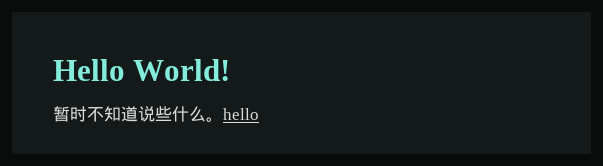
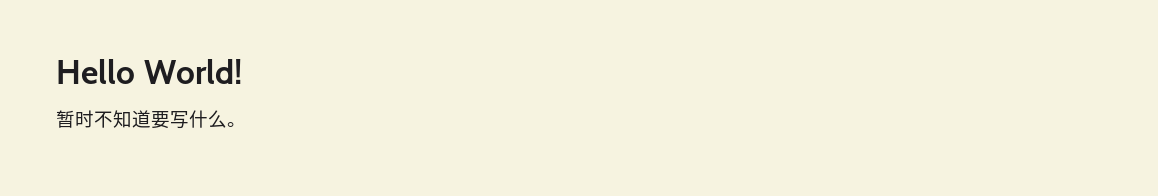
[138,106,259,122] 说些什么。hello -> [151,110,246,129] 要写什么。

